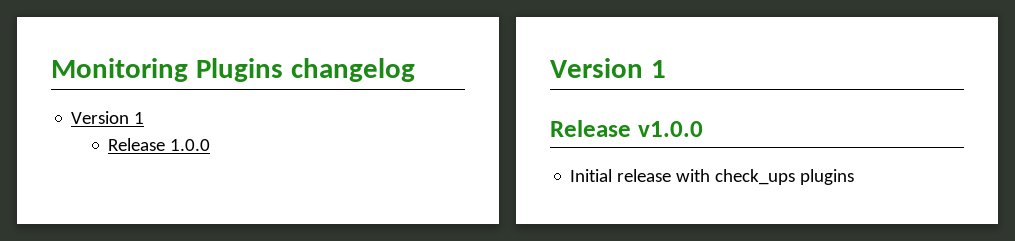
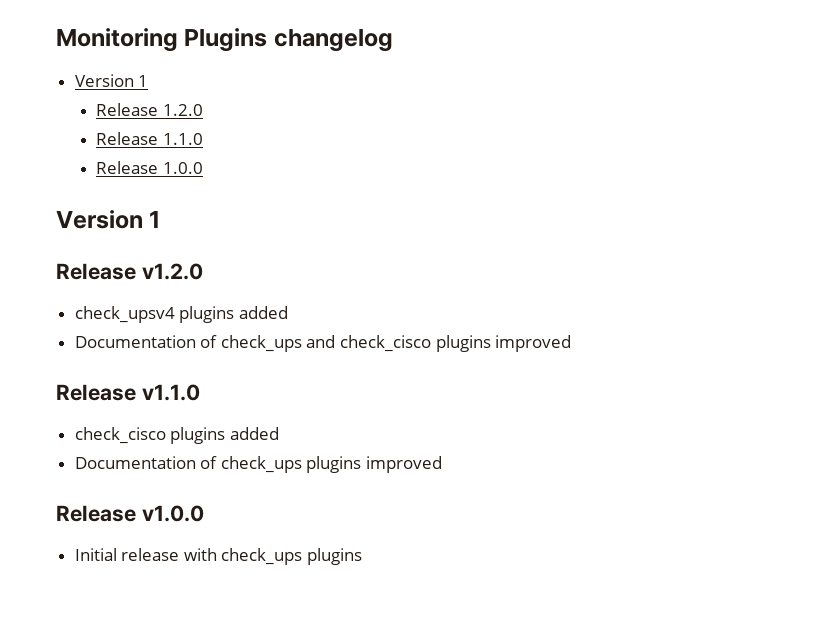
(145, 118) none -> [96,103,203,116] [96,132,203,145] // Release 1.2.0 // Release 1.1.0
(666, 69) none -> [56,263,203,280] [74,306,288,323] [74,335,572,352] [56,384,200,401] [74,427,279,444] [74,456,443,473] // Release v1.2.0 // check_upsv4 plugins added // Documentation of check_ups and check_cisco plugins improved // Release v1.1.0 // check_cisco plugins added // Documentation of check_ups plugins improved

